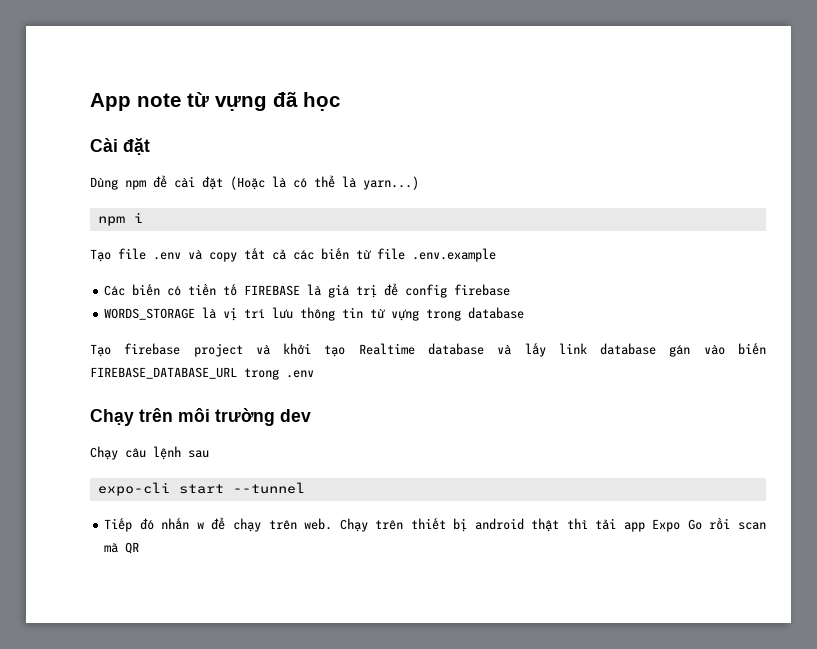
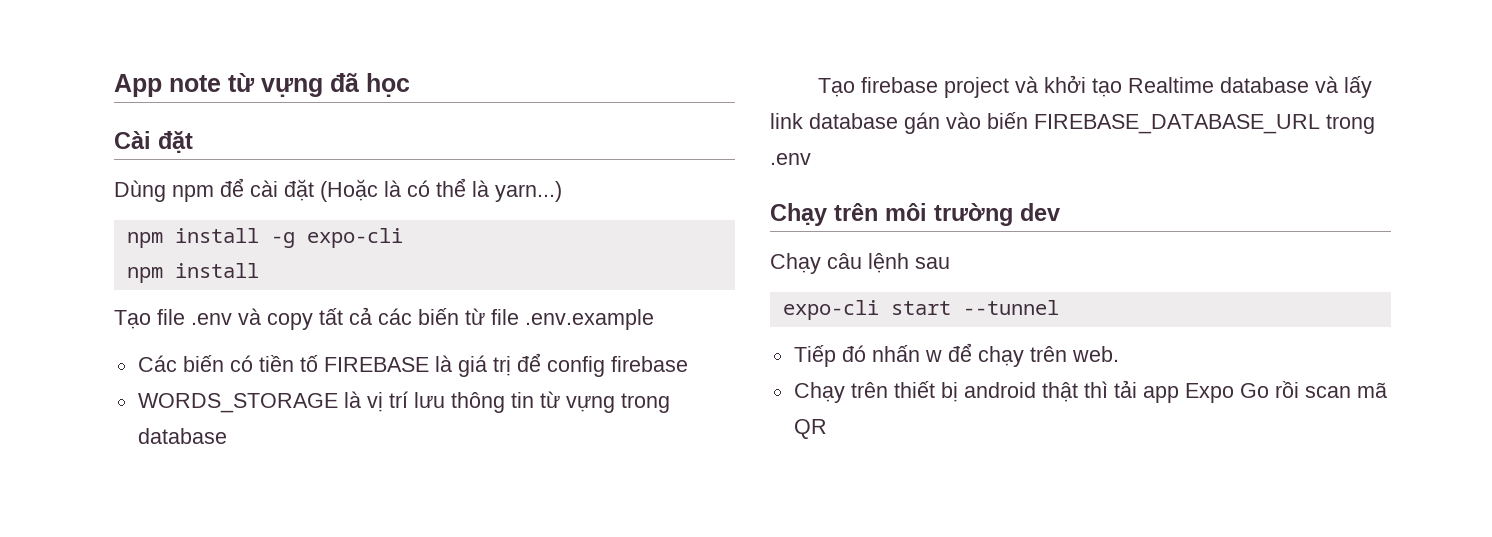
[133,212,143,223] i -> [174,228,403,248] [126,263,259,283] install -g expo-cli // npm install
(333, 524) none -> (1119, 354) //

